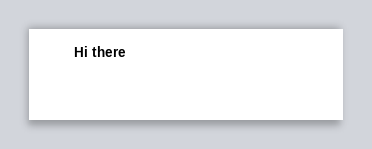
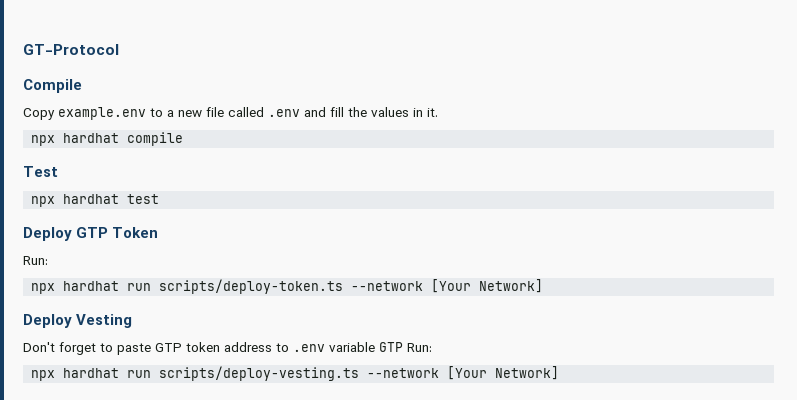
[74,46,126,57] Hi there -> [23,44,119,55] [23,79,82,93] [23,107,438,120] [31,132,184,146] [23,166,58,177] [31,194,160,207] [23,227,159,241] [23,256,48,265] [31,279,544,294] [23,314,133,328] [23,342,432,355] [31,366,560,381] GT-Protocol // Compile // Copy example.env to a new file called .env and fill the values in it. // npx hardhat compile // Test // npx hardhat test // Deploy GTP Token // Run: // npx hardhat run scripts/deploy-token.ts --network [Your Network] // Deploy Vesting // Don't forget to paste GTP token address to .env variable GTP Run: // npx hardhat run scripts/deploy-vesting.ts --network [Your Network]

